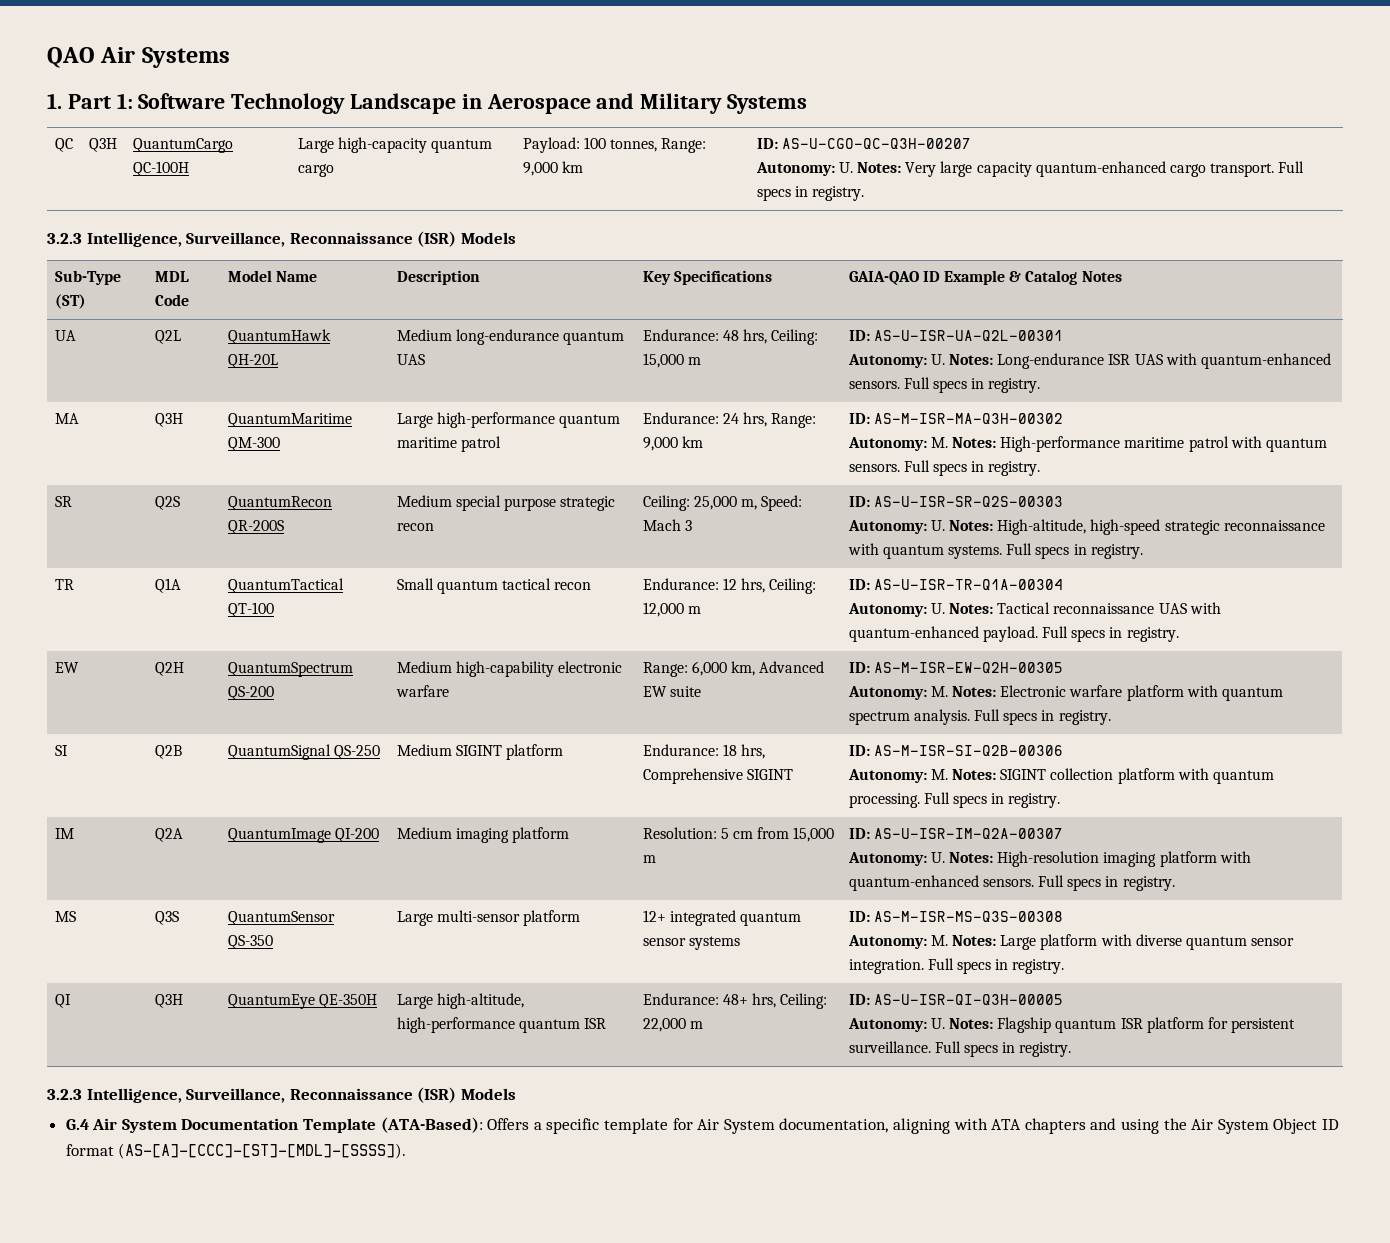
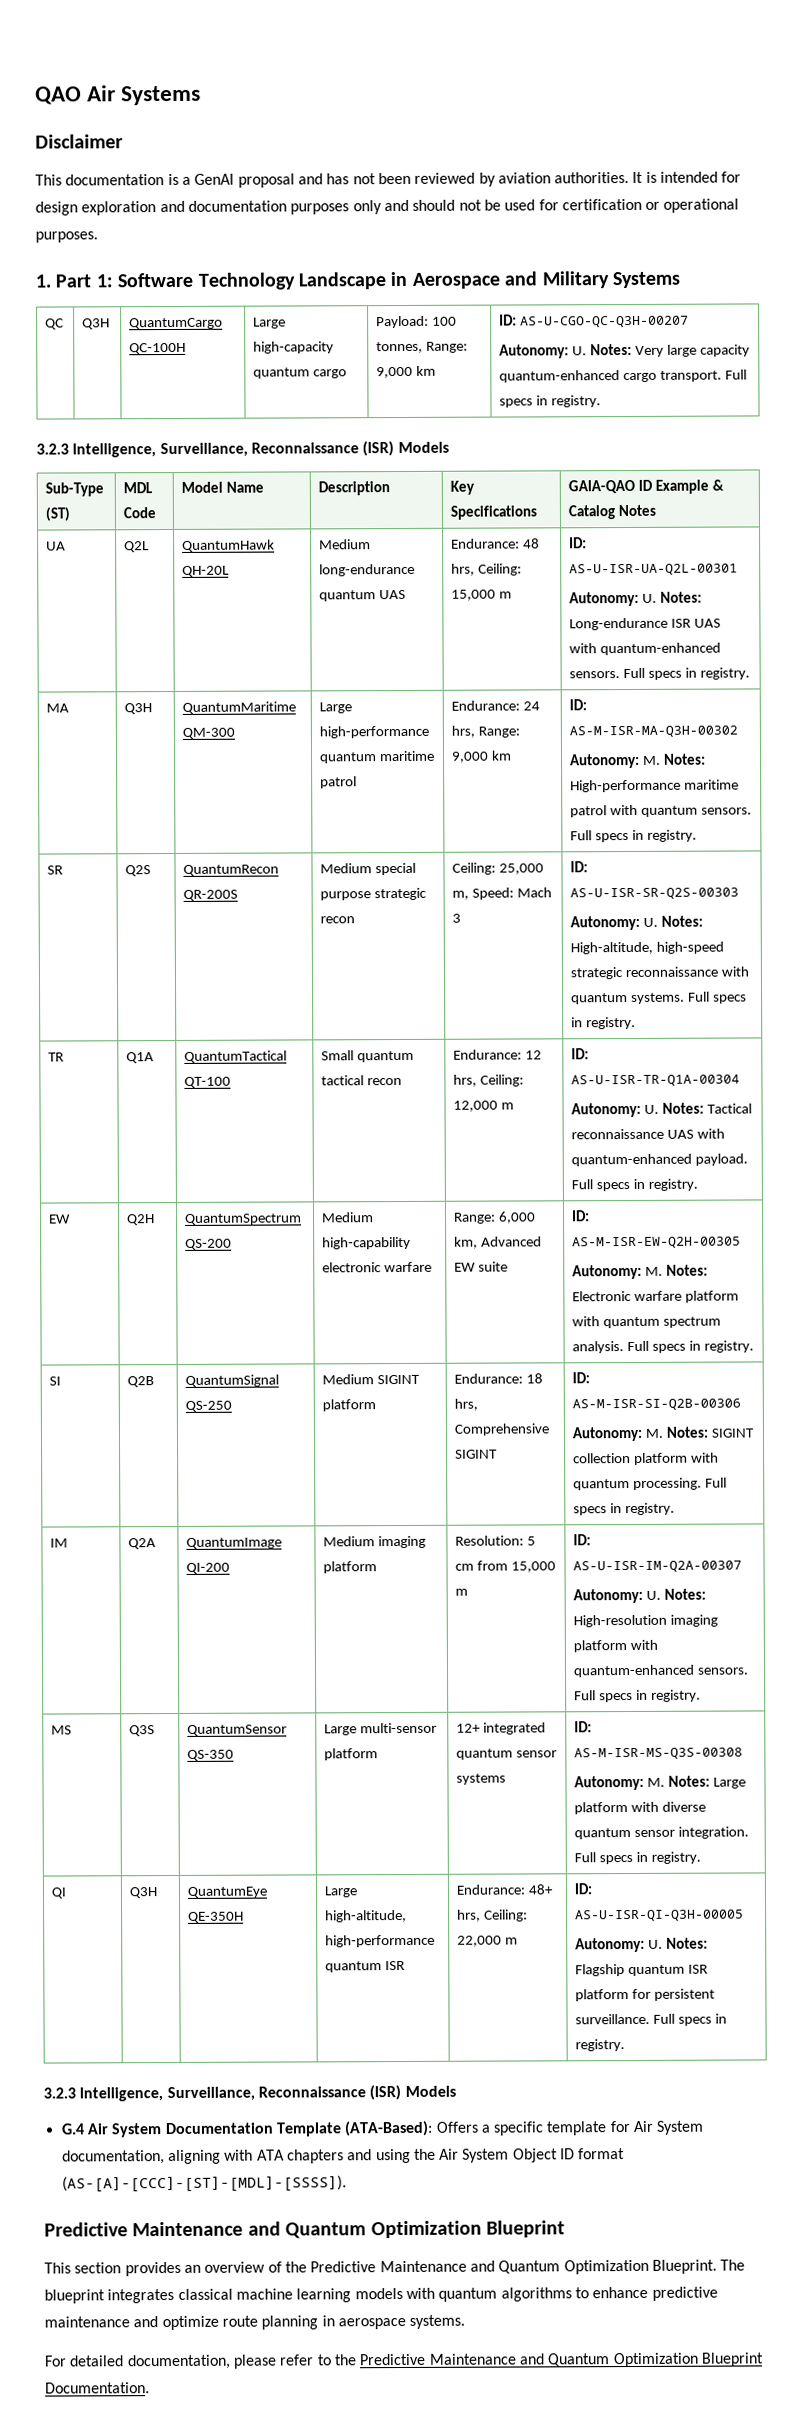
(230, 57) none -> [35,134,123,149] [35,171,742,188] [35,198,740,216] [35,231,98,243] // Disclaimer // This documentation is a GenAI proposal and has not been reviewed by aviation authorities. It is intended for design exploration and documentation purposes only and should not be used for certification or operational purposes.
(407, 1151) none -> [44,2220,565,2239] [44,2259,746,2277] [44,2286,718,2304] [44,2314,466,2331] [44,2352,764,2370] [45,2382,150,2394] // Predictive Maintenance and Quantum Optimization Blueprint // This section provides an overview of the Predictive Maintenance and Quantum Optimization Blueprint. The blueprint integrates classical machine learning models with quantum algorithms to enhance predictive maintenance and optimize route planning in aerospace systems. // For detailed documentation, please refer to the Predictive Maintenance and Quantum Optimization Blueprint Documentation.

